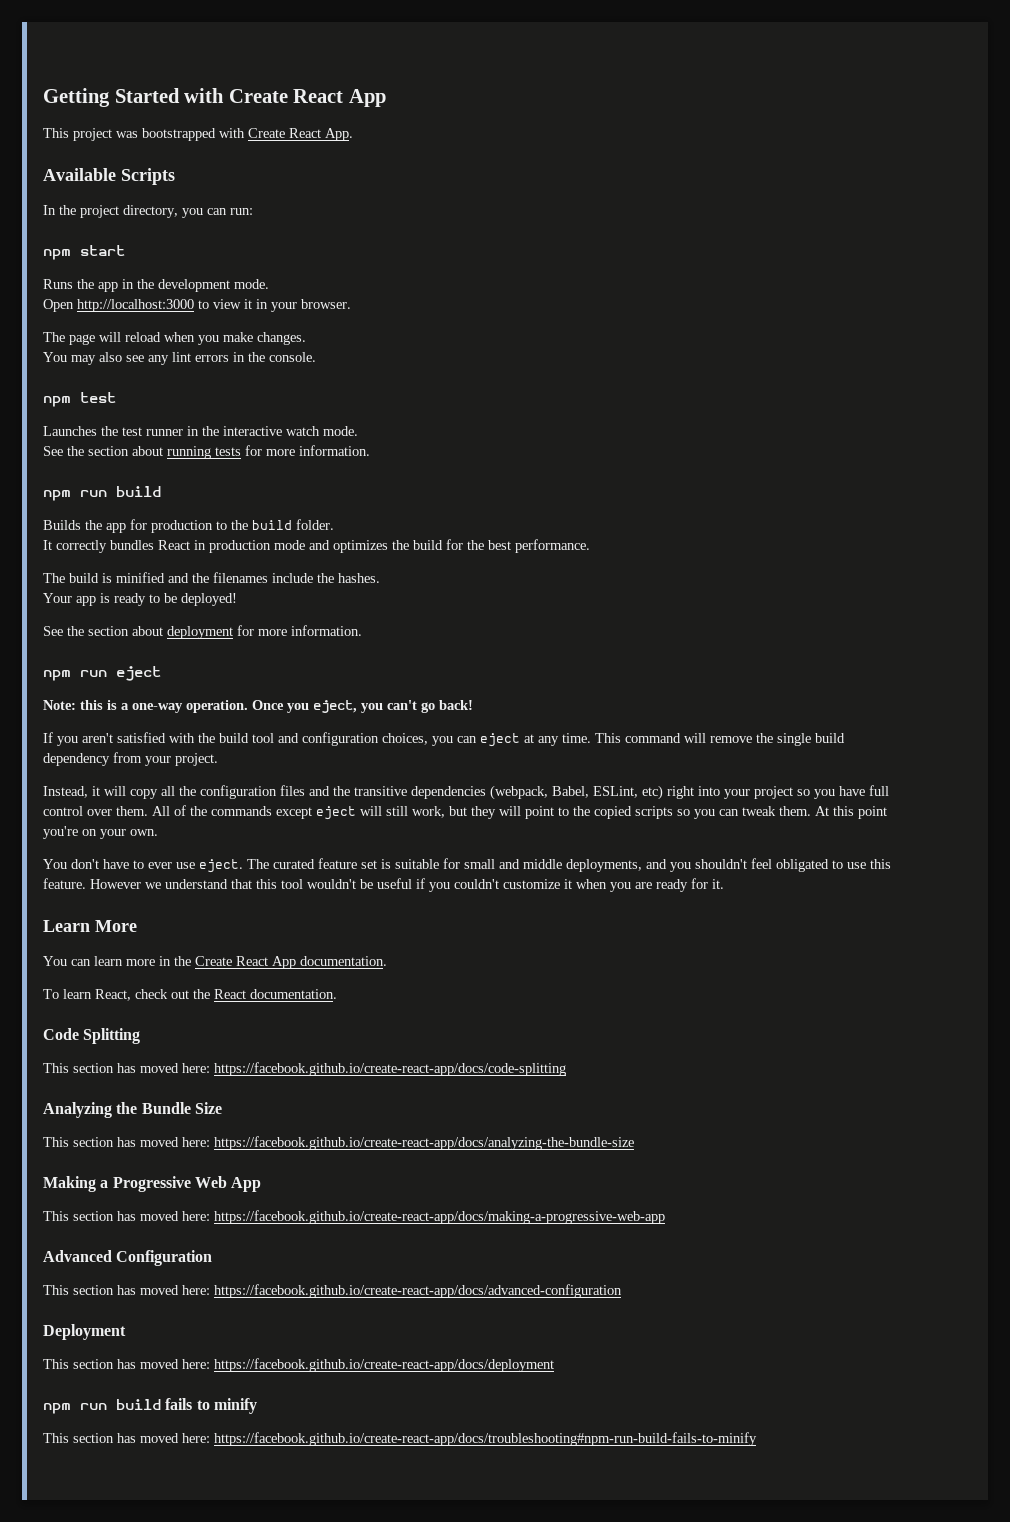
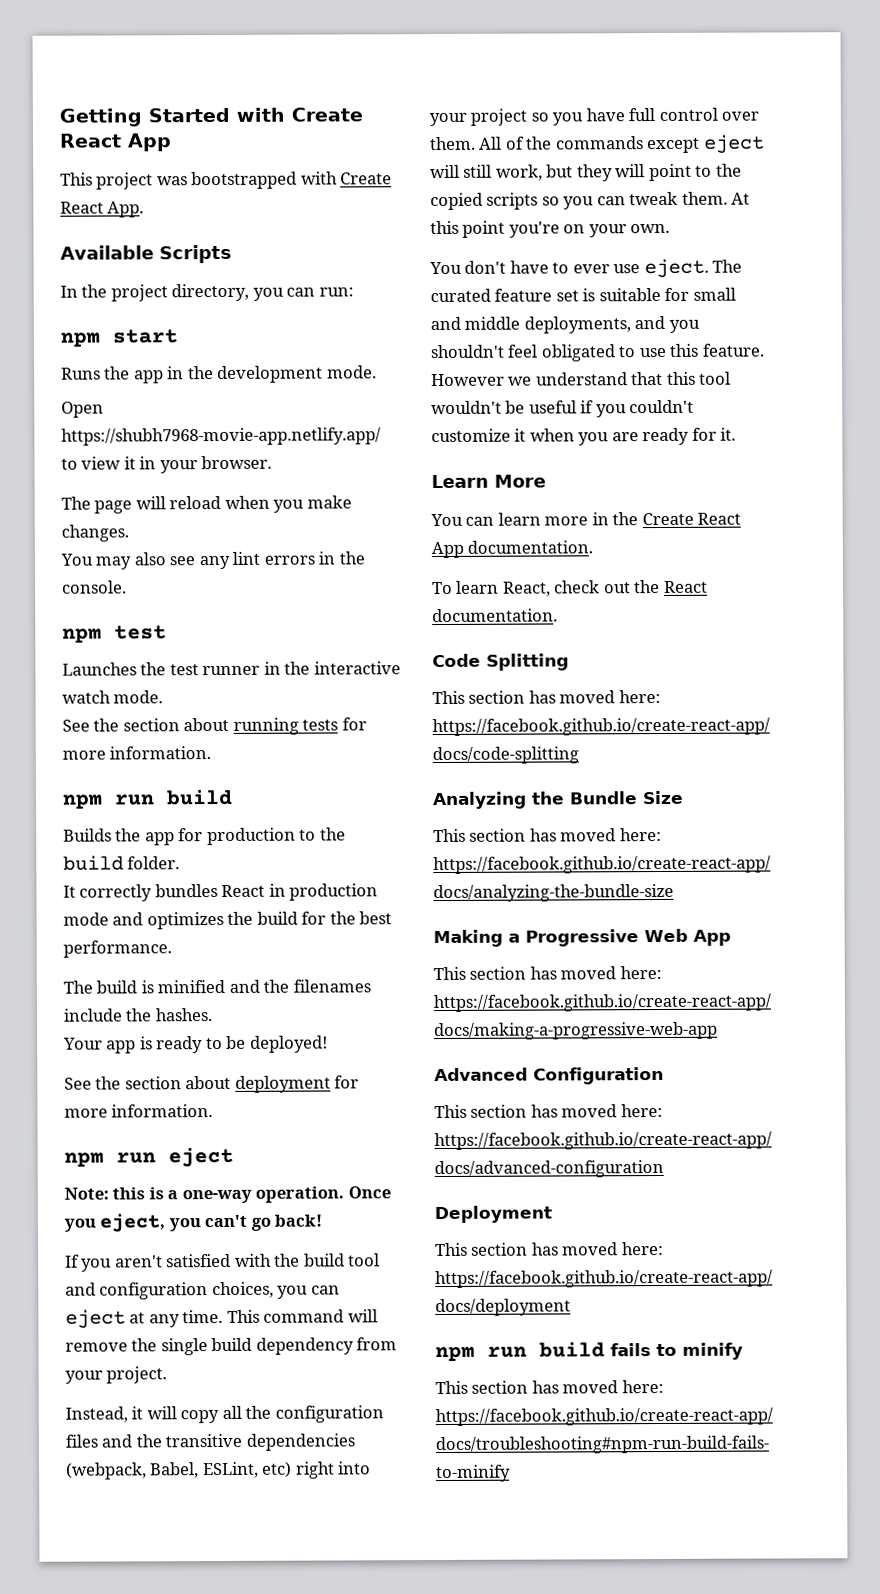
[77,299,194,312] http://localhost:3000 -> [61,427,381,446] https://shubh7968-movie-app.netlify.app/

